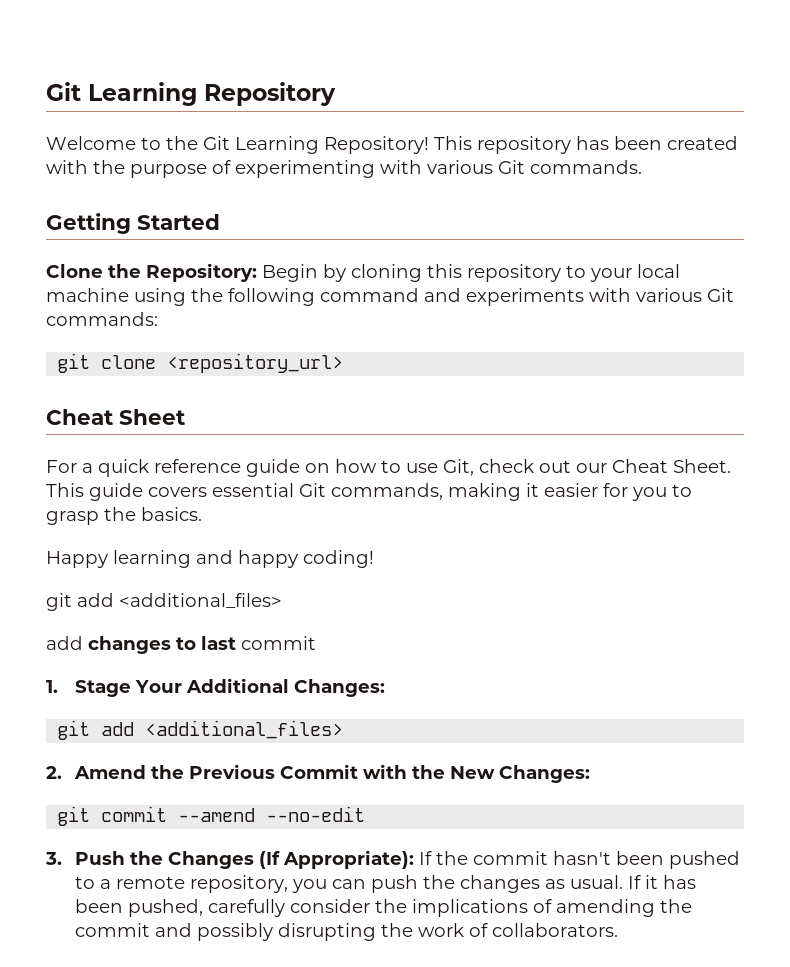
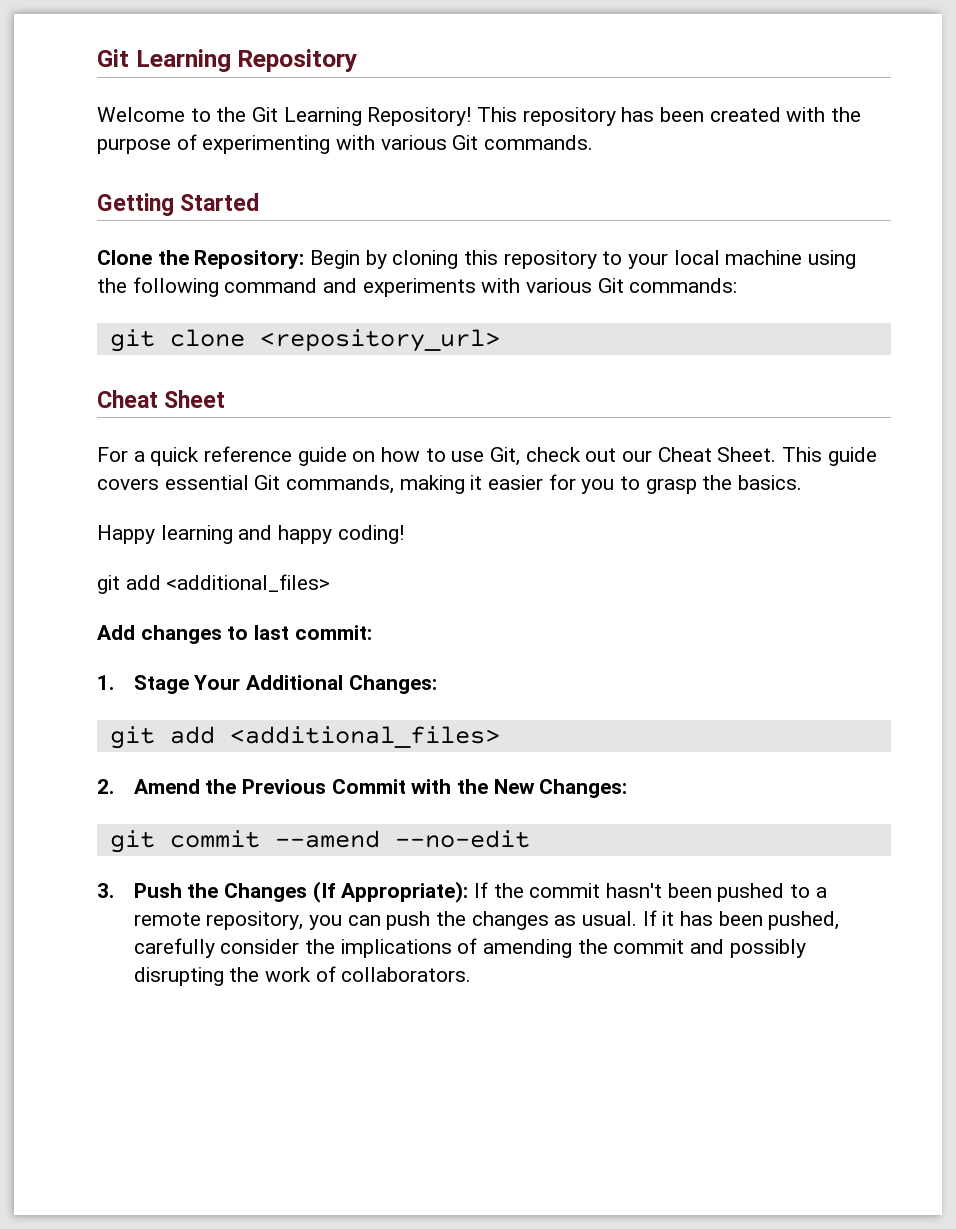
[46,636,83,650] add -> [97,625,135,640] Add
[241,636,316,650] commit -> [294,625,372,640] commit:

